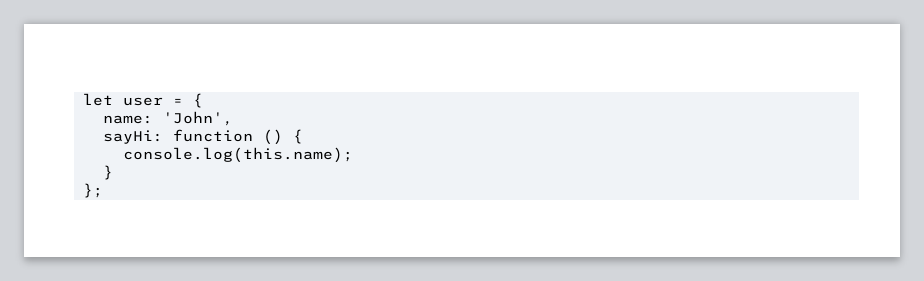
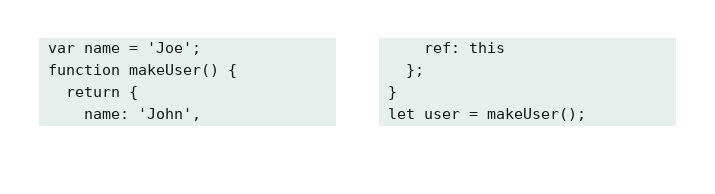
[83,93,203,108] [103,111,233,126] [103,129,303,145] [123,147,353,163] [103,165,113,180] [83,183,103,198] let user = { // name: 'John', // sayHi: function () { // console.log(this.name); // } // }; -> [48,42,202,55] [48,64,238,78] [66,86,139,100] [84,108,202,121] [424,42,506,53] [406,64,425,78] [388,86,398,100] [388,108,587,121] var name = 'Joe'; // function makeUser() { // return { // name: 'John', // ref: this // }; // } // let user = makeUser();

